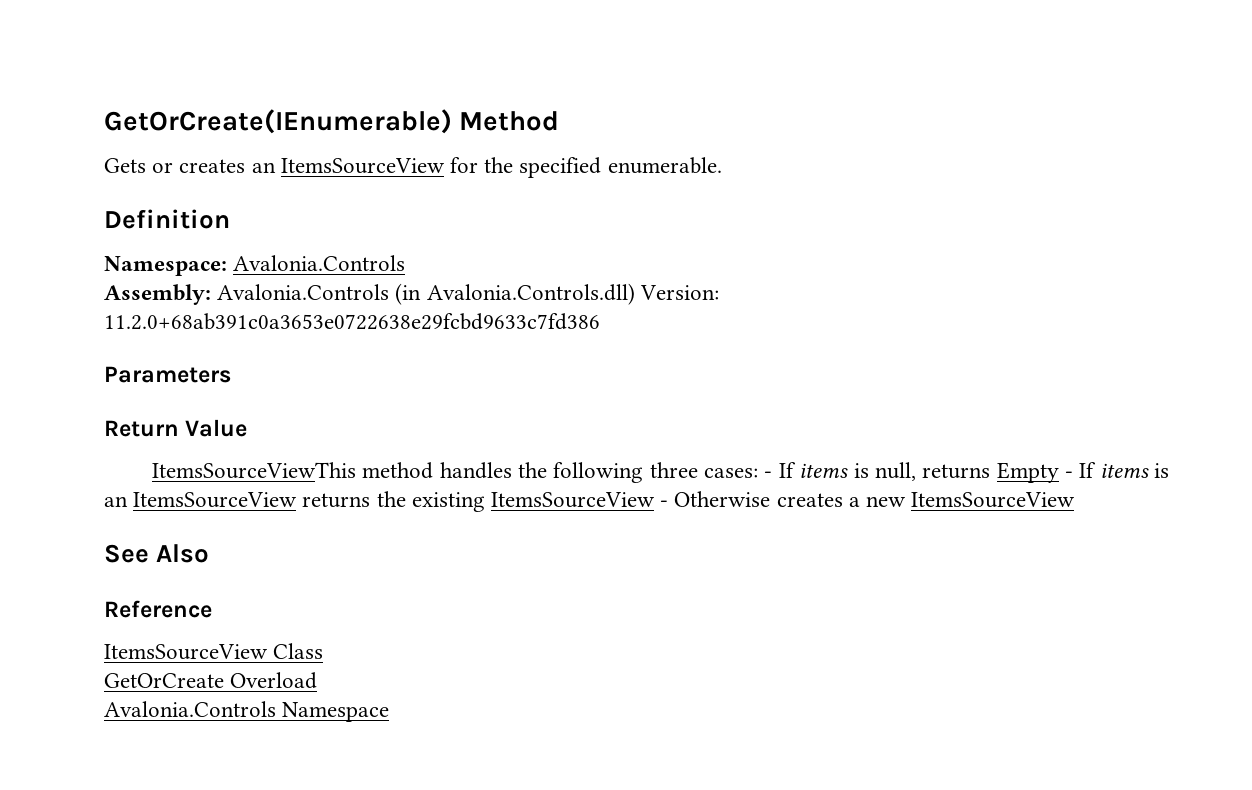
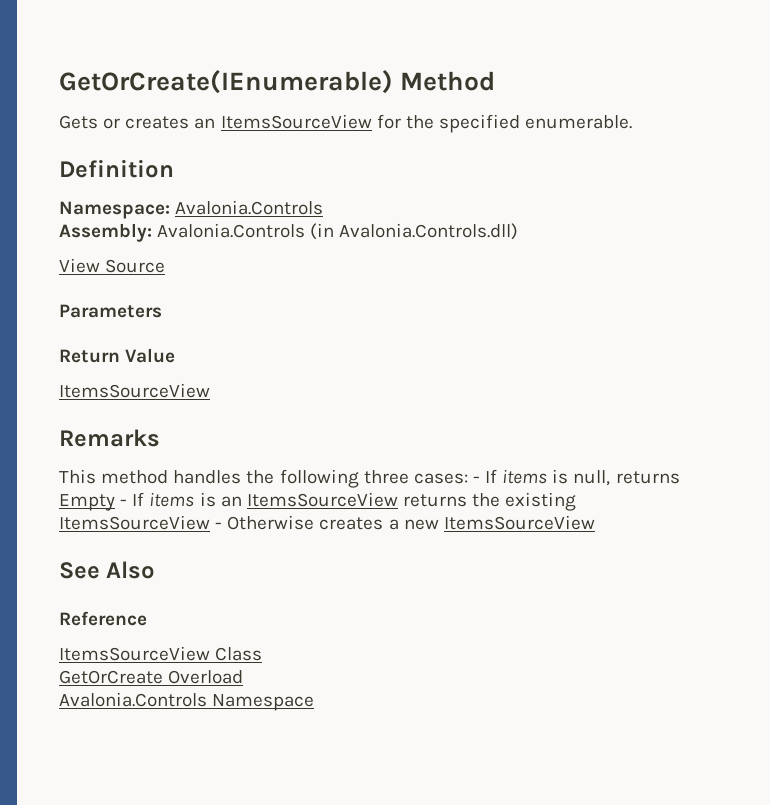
[639,285,719,300] [104,313,600,330] Version: 11.2.0+68ab391c0a3653e0722638e29fcbd9633c7fd386 -> [59,258,166,273] // View Source
[151,462,356,479] ItemsSourceViewThis -> [59,383,210,398] [59,429,160,447] [59,469,96,484] ItemsSourceView // Remarks // This

